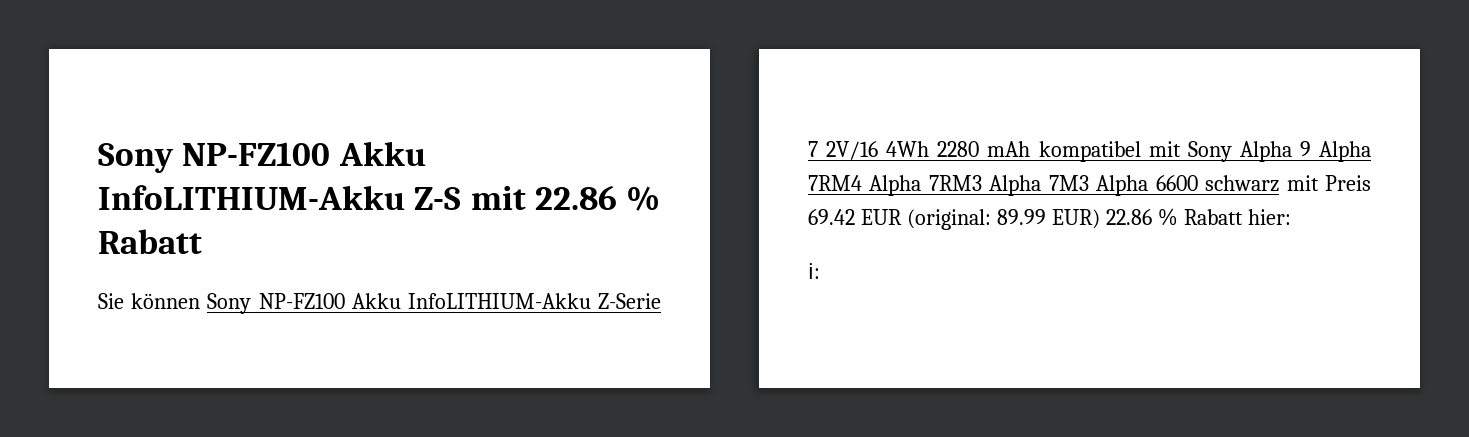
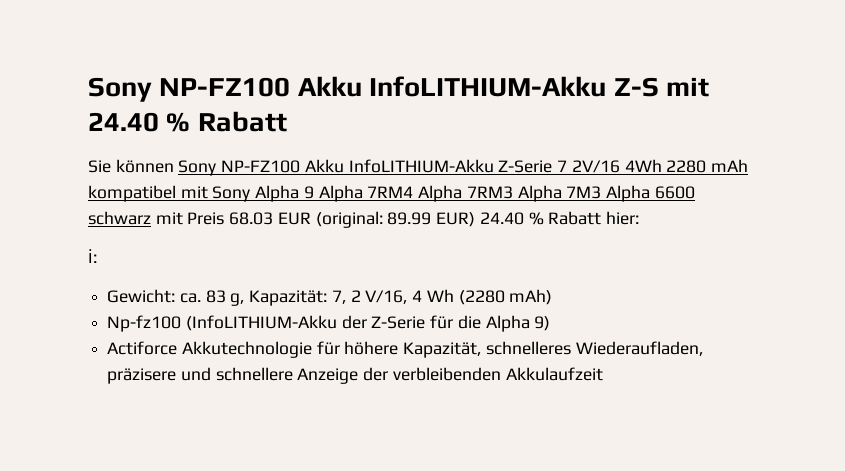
[534,185,617,210] 22.86 -> [88,112,159,132] 24.40
[808,209,855,225] 69.42 -> [229,212,274,225] 68.03
[1105,209,1152,225] 22.86 -> [479,212,524,225] 24.40
(820, 271) none -> [107,289,553,306] [107,315,551,332] [107,341,703,358] [107,367,603,384] // Gewicht: ca. 83 g, Kapazität: 7, 2 V/16, 4 Wh (2280 mAh) // Np-fz100 (InfoLITHIUM-Akku der Z-Serie für die Alpha 9) // Actiforce Akkutechnologie für höhere Kapazität, schnelleres Wiederaufladen, präzisere und schnellere Anzeige der verbleibenden Akkulaufzeit

